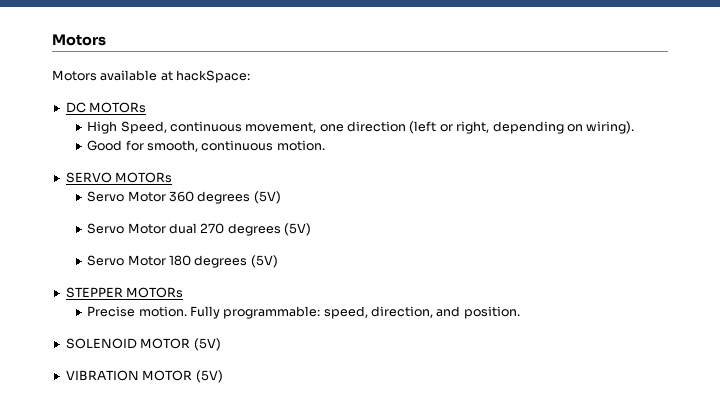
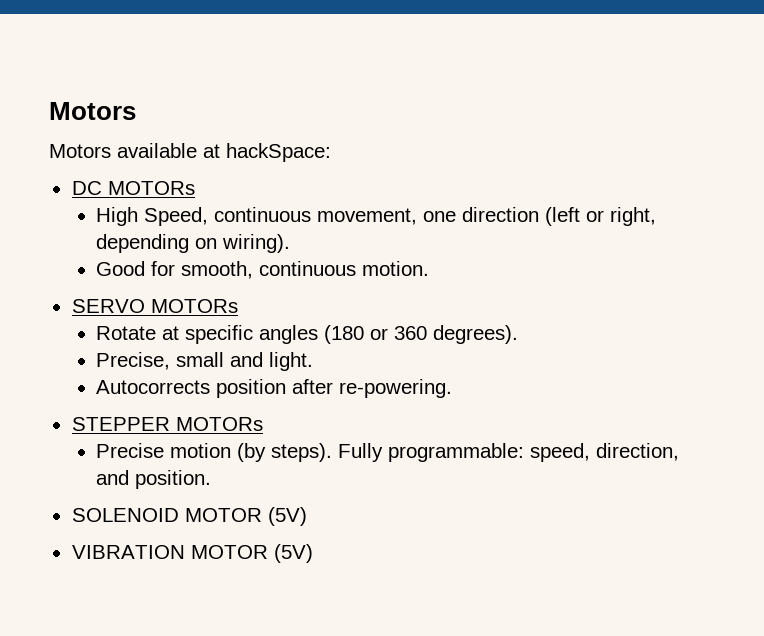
[87,191,281,204] [87,223,311,236] [87,255,278,268] Servo Motor 360 degrees (5V) // Servo Motor dual 270 degrees (5V) // Servo Motor 180 degrees (5V) -> [95,325,518,344] [95,352,313,371] [95,379,452,398] Rotate at specific angles (180 or 360 degrees). // Precise, small and light. // Autocorrects position after re-powering.
[138,306,187,317] motion. -> [169,443,332,462] motion (by steps).

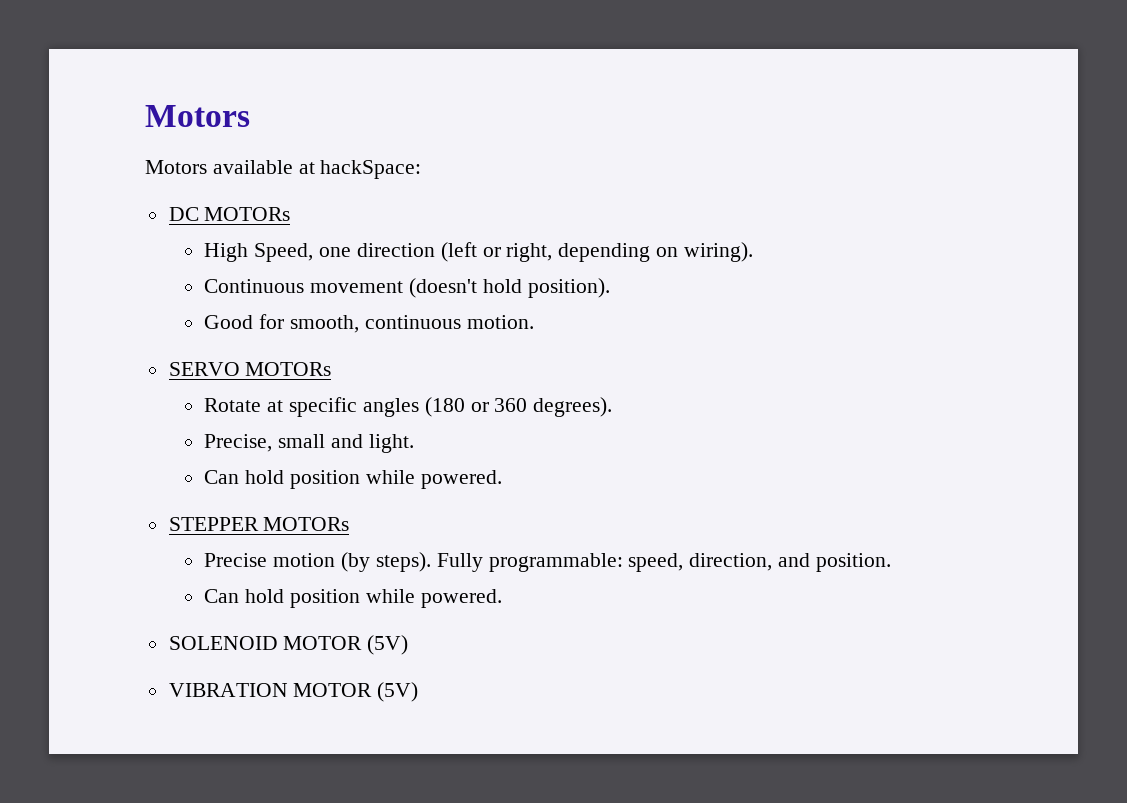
[213,207,417,225] continuous movement, -> (314, 252) none
(290, 243) none -> [204,278,610,298] // Continuous movement (doesn't hold position).
[95,379,452,398] Autocorrects position after re-powering. -> [204,470,502,489] Can hold position while powered.
(211, 479) none -> [204,589,502,608] // Can hold position while powered.

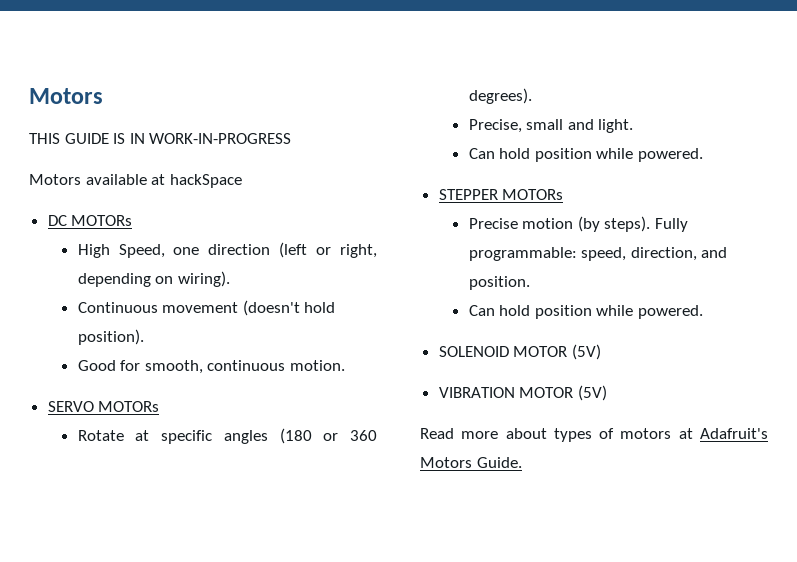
[145,105,250,127] Motors -> [29,88,103,104] [29,133,292,144] Motors // THIS GUIDE IS IN WORK-IN-PROGRESS
[320,160,422,179] hackSpace: -> [169,174,242,188] hackSpace
(419, 692) none -> [420,428,768,442] [420,457,522,468] // Read more about types of motors at Adafruit's Motors Guide.

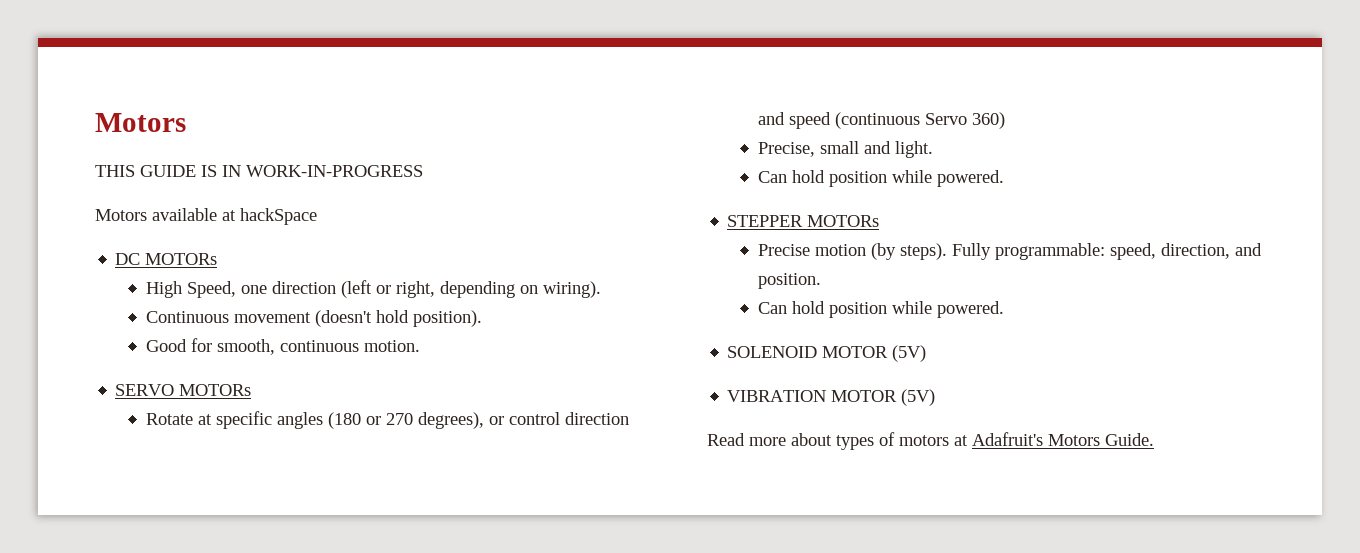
[349,430,377,441] [468,88,532,104] 360 degrees). -> [385,412,629,429] [757,112,1005,129] 270 degrees), or control direction and speed (continuous Servo 360)

